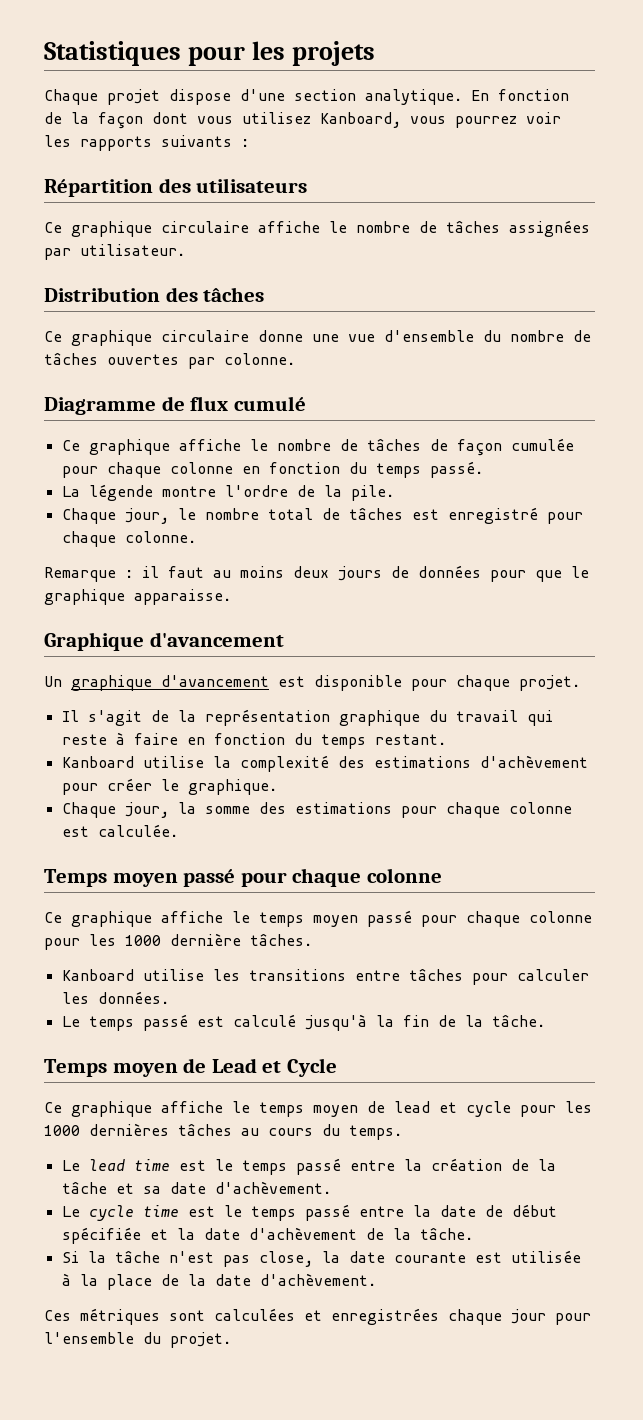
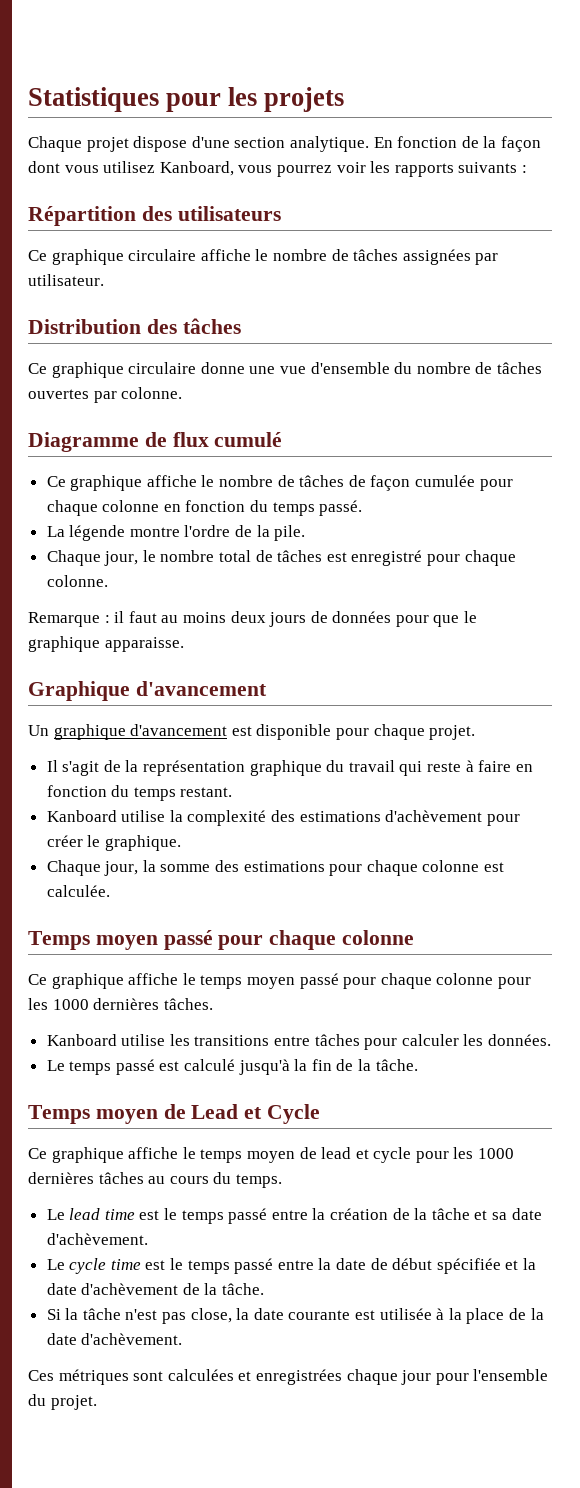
[170,933,241,946] dernière -> [93,998,160,1010] dernières

